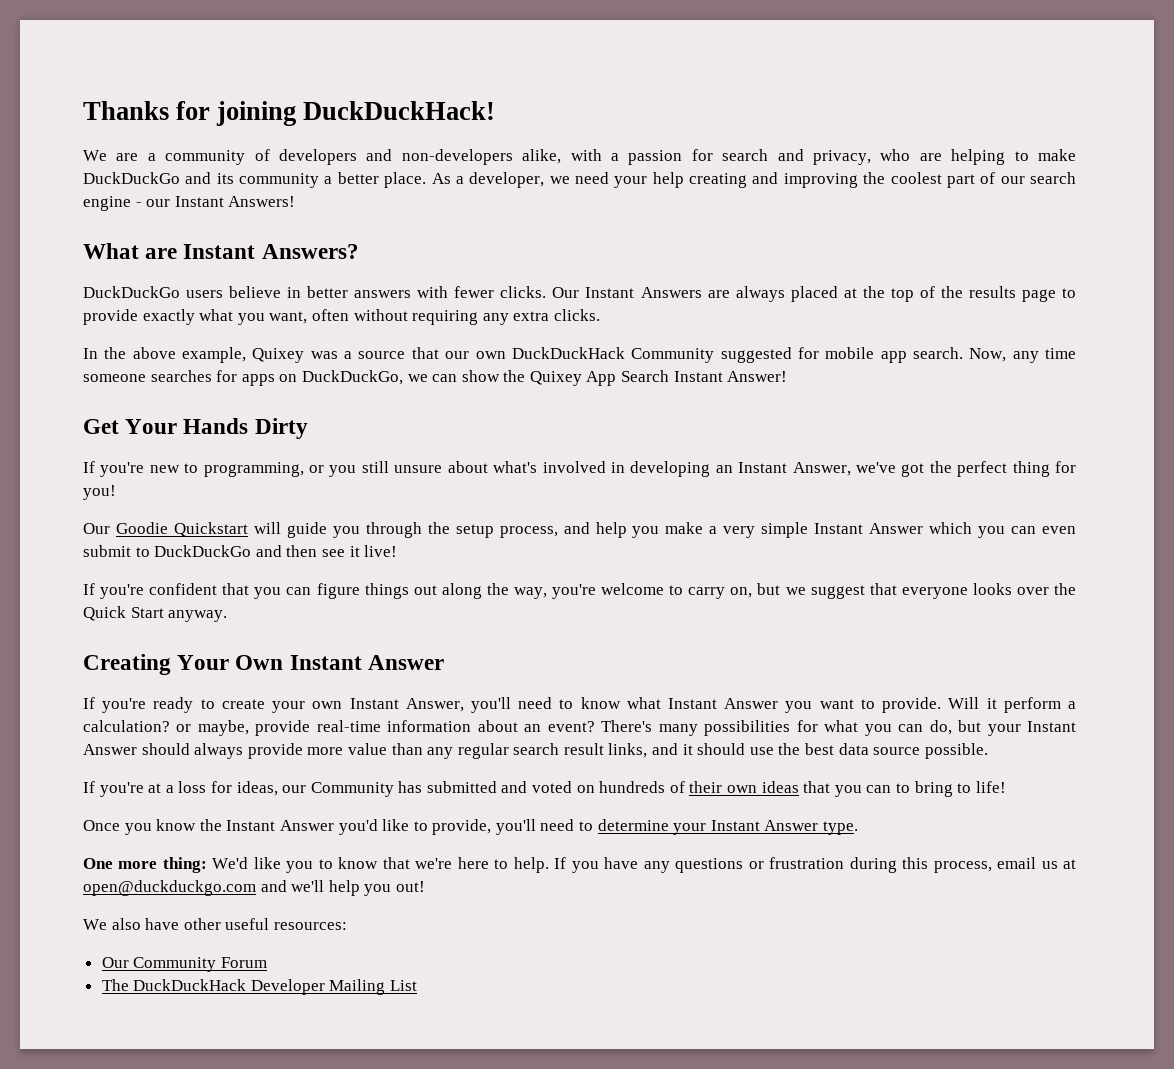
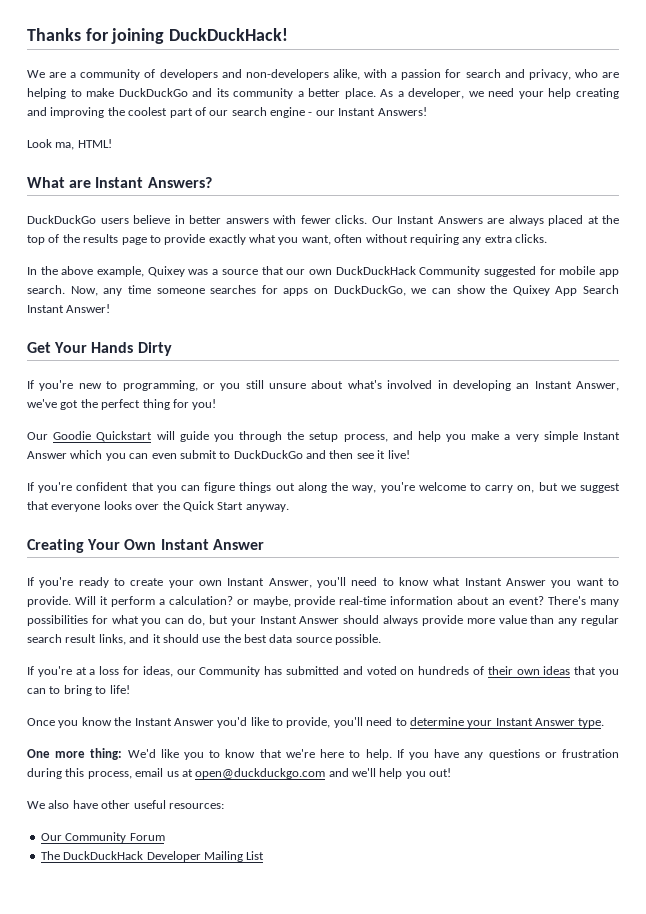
(296, 201) none -> [27,139,112,150] // Look ma, HTML!

